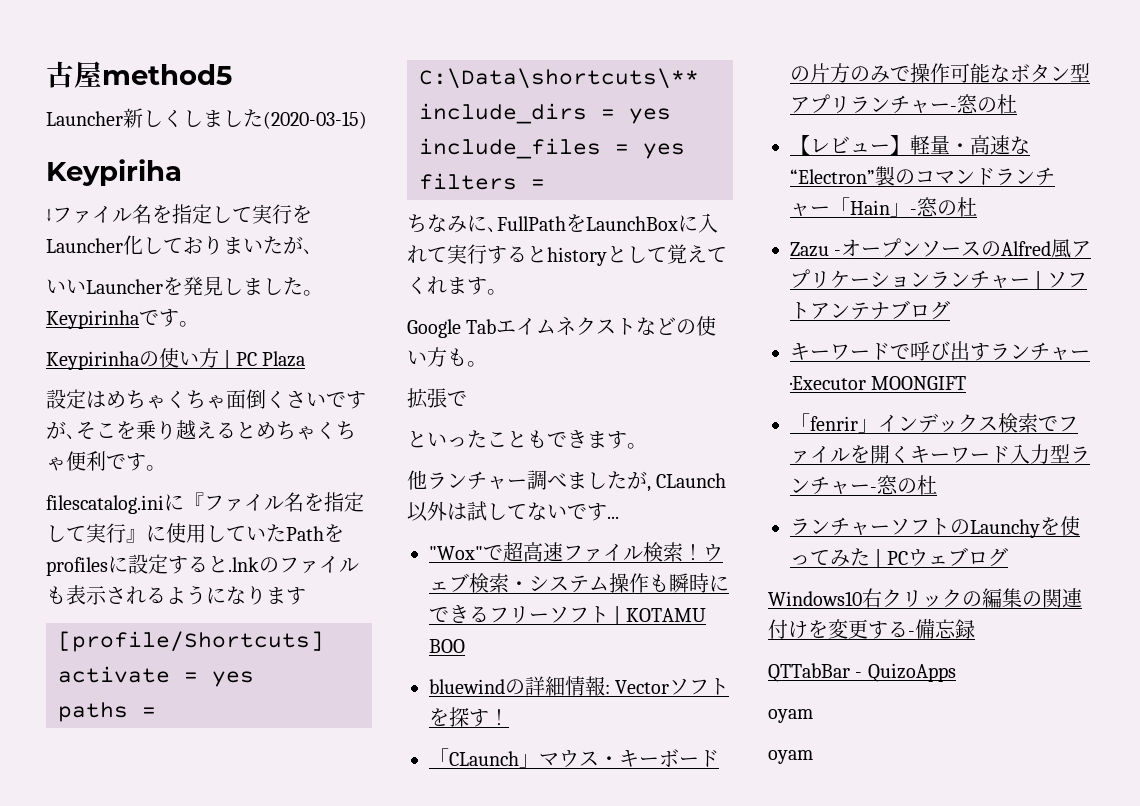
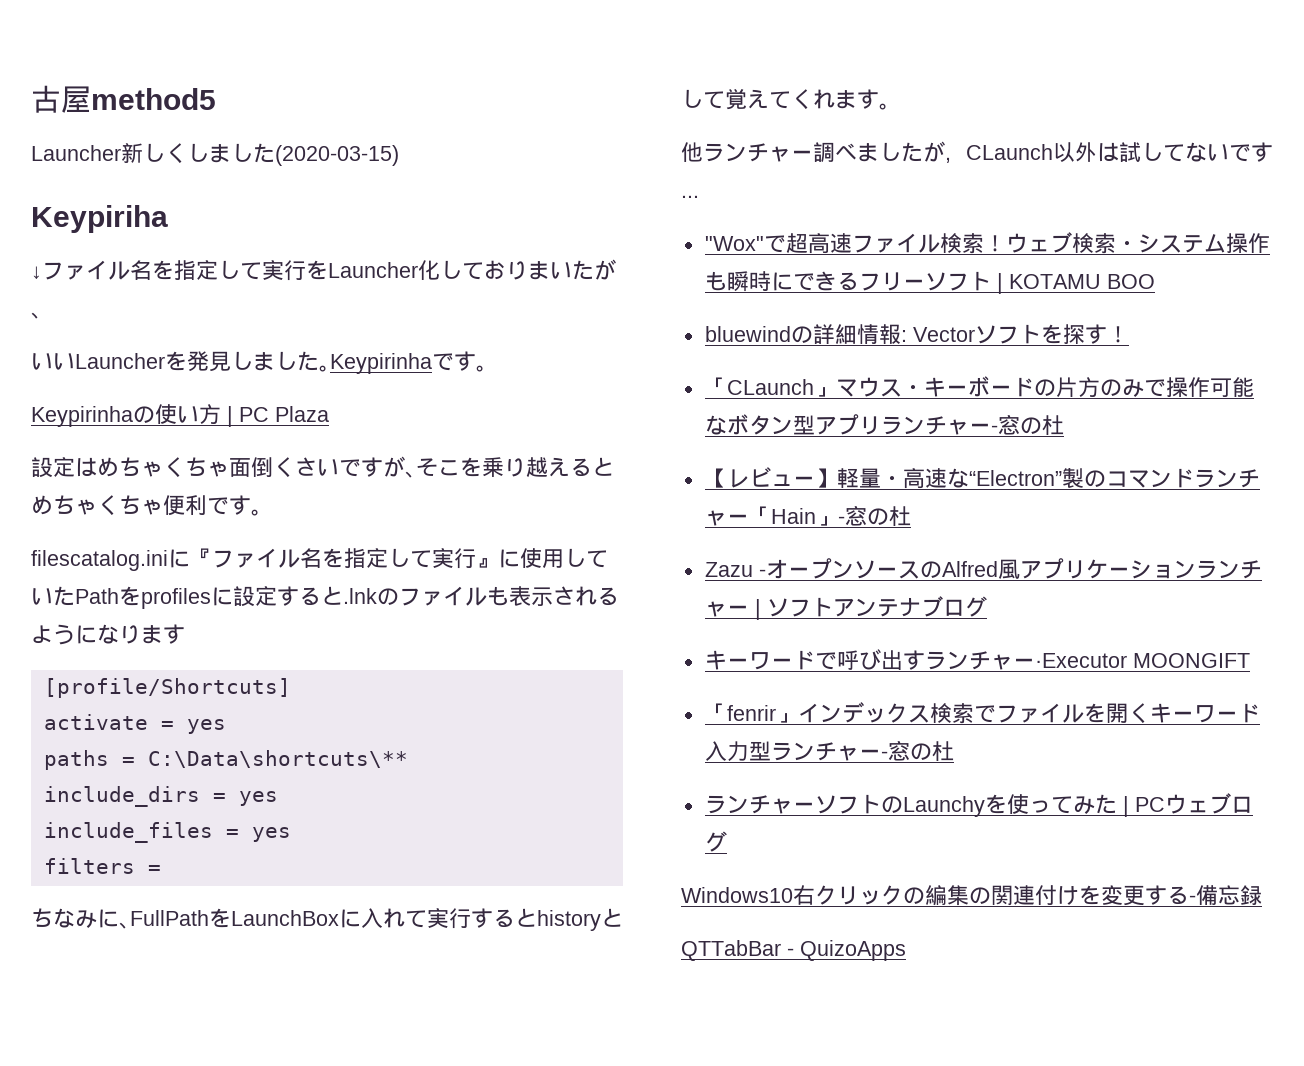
[407,316,717,338] [407,347,477,367] [407,388,467,409] [407,430,637,449] // Google Tabエイムネクストなどの使い方も｡ // 拡張で // といったこともできます｡ -> (890, 106) none
[768,709,813,723] [768,750,813,764] // oyam // oyam -> (906, 950) none

